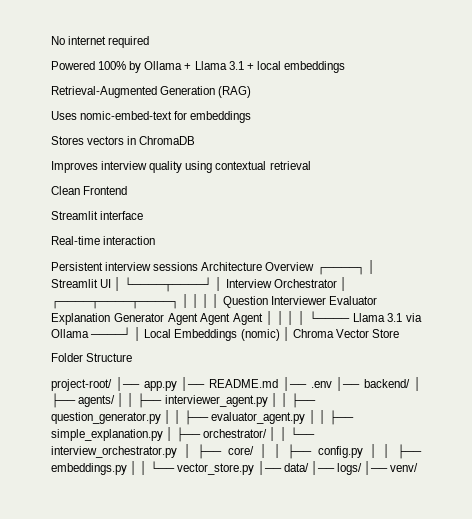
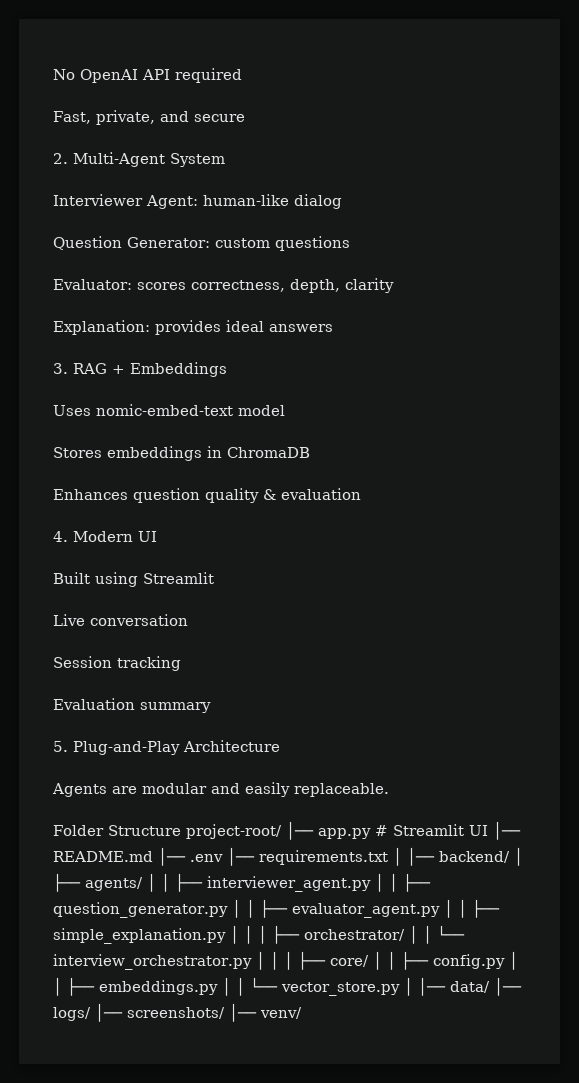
[68,36,107,45] internet -> [80,69,170,83] OpenAI API
[51,61,345,73] [51,86,252,98] Powered 100% by Ollama + Llama 3.1 + local embeddings // Retrieval-Augmented Generation (RAG) -> [53,110,245,125] [53,152,225,167] [53,194,342,209] [53,236,350,251] [53,278,394,293] [53,320,333,335] [53,362,227,377] Fast, private, and secure // 2. Multi-Agent System // Interviewer Agent: human-like dialog // Question Generator: custom questions // Evaluator: scores correctness, depth, clarity // Explanation: provides ideal answers // 3. RAG + Embeddings
[174,111,252,123] for embeddings -> [238,405,285,416] model
[87,136,125,145] vectors -> [107,446,202,461] embeddings
[51,161,311,173] [51,186,128,195] [51,211,144,220] [51,236,156,245] [51,260,375,275] [51,277,347,292] [51,294,377,309] [51,311,422,325] [51,327,399,341] Improves interview quality using contextual retrieval // Clean Frontend // Streamlit interface // Real-time interaction // Persistent interview sessions Architecture Overview ┌────┐ │ Streamlit UI │ └────┬────┘ │ Interview Orchestrator │ ┌────┬────┬────┐ │ │ │ │ Question Interviewer Evaluator Explanation Generator Agent Agent Agent │ │ │ │ └──── Llama 3.1 via Ollama ────┘ │ Local Embeddings (nomic) │ Chroma Vector Store -> [53,488,361,503] [53,531,157,542] [53,572,214,587] [53,614,188,626] [53,656,181,671] [53,698,211,713] [53,740,280,755] [52,782,389,797] Enhances question quality & evaluation // 4. Modern UI // Built using Streamlit // Live conversation // Session tracking // Evaluation summary // 5. Plug-and-Play Architecture // Agents are modular and easily replaceable.
(133, 357) // -> (181, 830) none
(177, 386) none -> [375,824,488,836] # Streamlit UI
(361, 384) none -> [259,847,435,866] requirements.txt │ │──
(174, 434) none -> [244,925,267,944] │ │
(191, 451) none -> [269,951,293,970] │ │
(255, 469) none -> [404,977,413,996] │
(388, 468) none -> [127,1003,257,1022] screenshots/ │──

